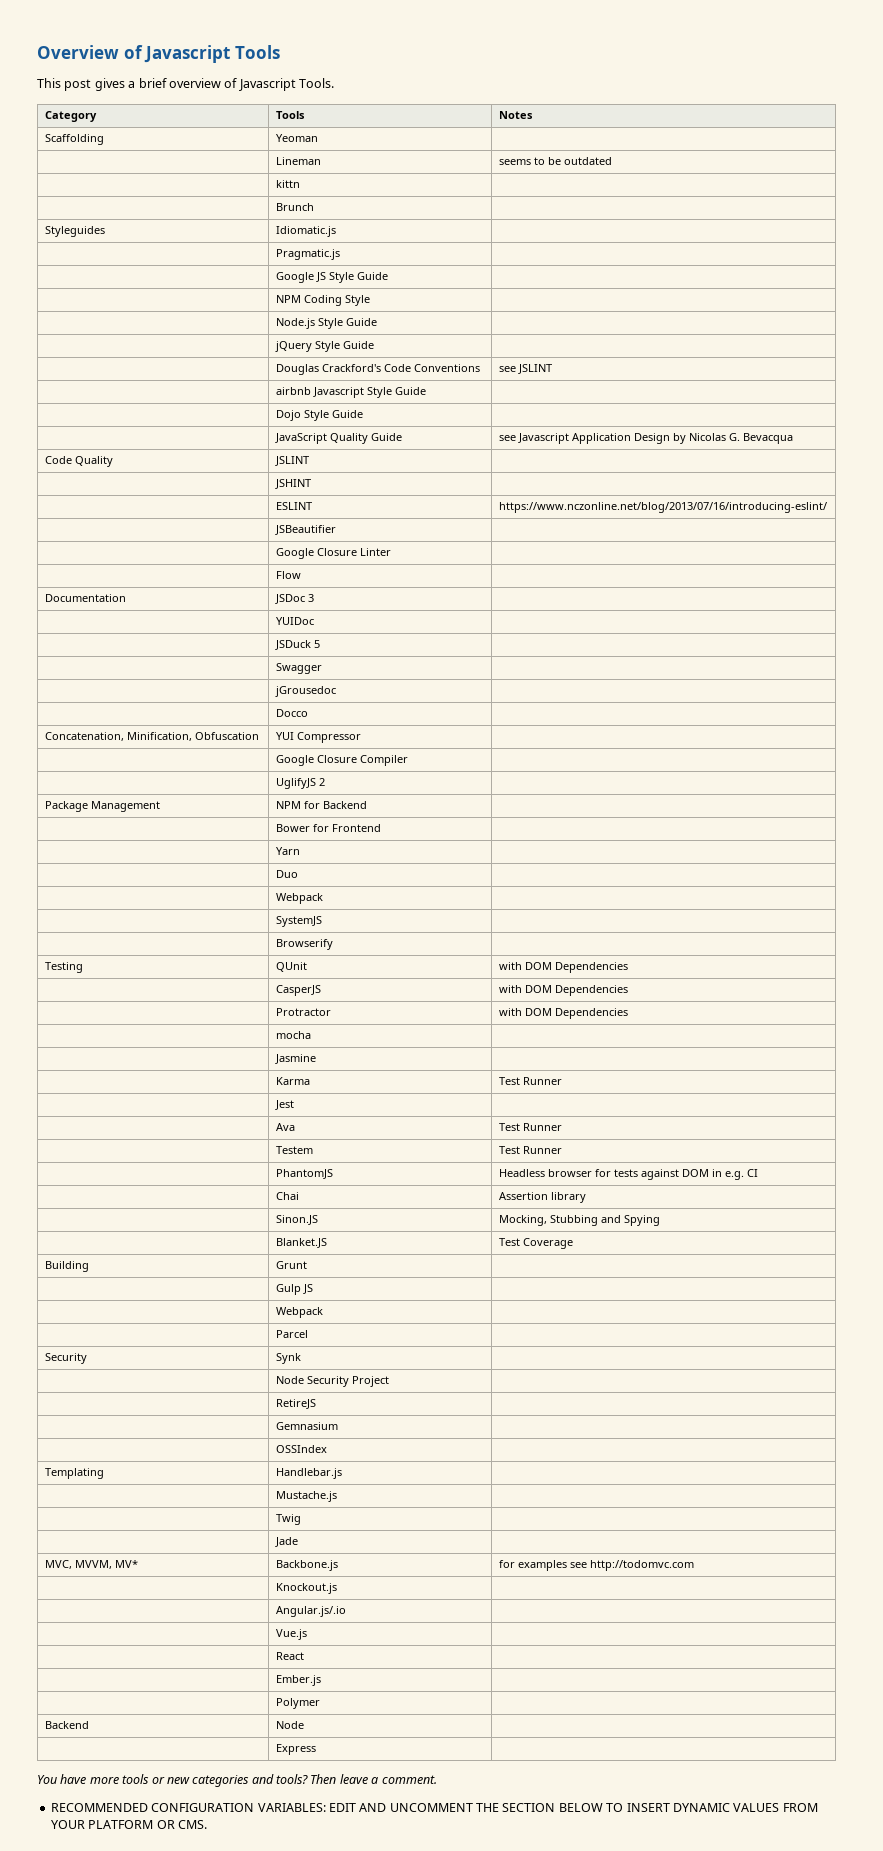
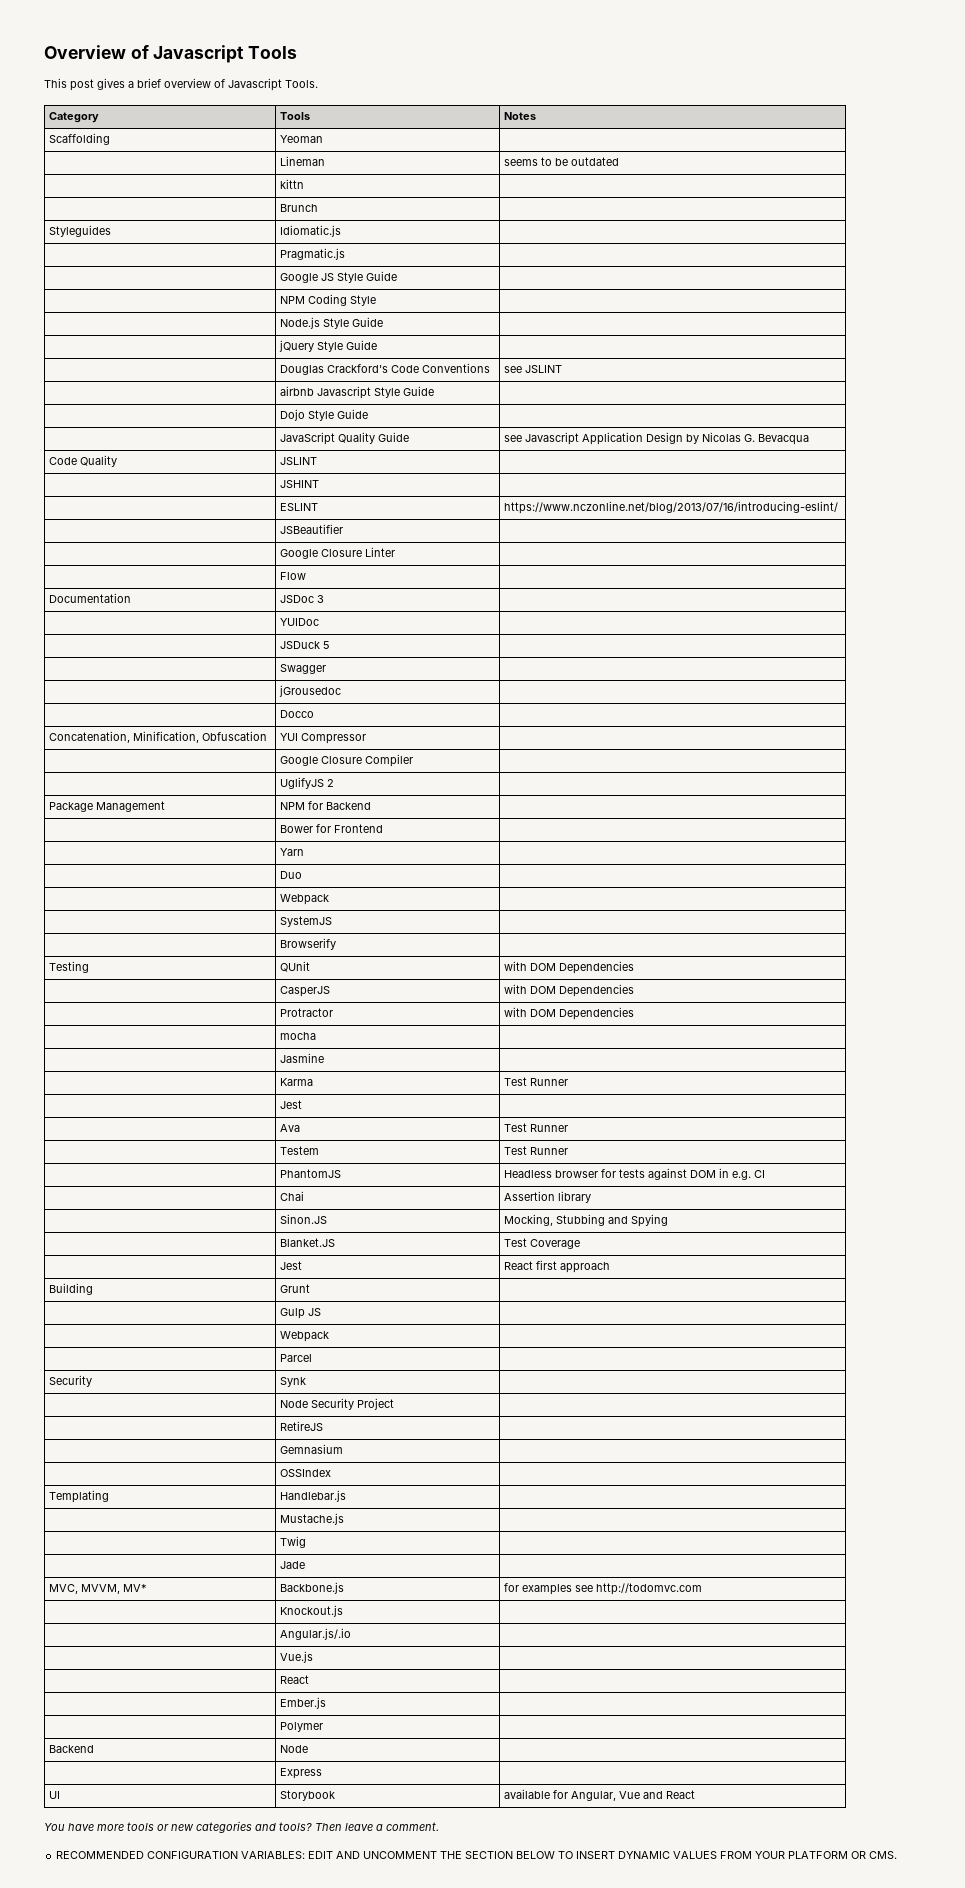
(573, 1243) none -> [280,1261,303,1270] [504,1260,611,1273] // | Jest | React first approach
(316, 1749) none -> [49,1791,61,1799] [280,1790,336,1801] [504,1789,696,1801] // UI | Storybook | available for Angular, Vue and React

